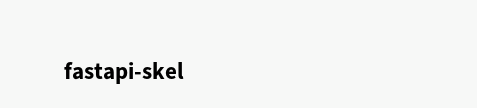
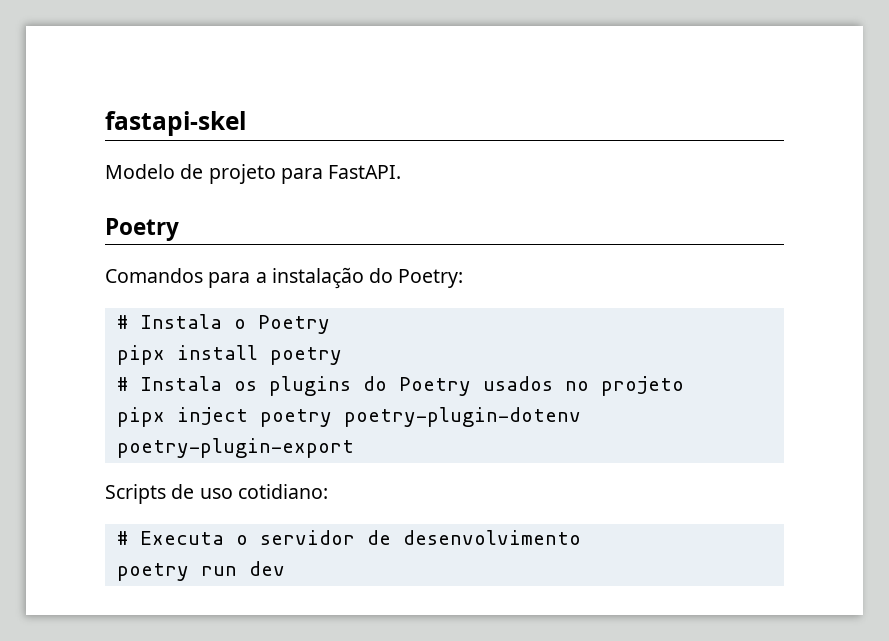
(184, 73) none -> [105,164,402,184] [105,218,179,241] [105,267,464,289] [116,314,330,334] [116,345,342,365] [116,376,684,396] [116,407,581,427] [116,438,354,458] [105,484,328,504] [116,530,581,545] [116,561,285,581] // Modelo de projeto para FastAPI. // Poetry // Comandos para a instalação do Poetry: // # Instala o Poetry // pipx install poetry // # Instala os plugins do Poetry usados no projeto // pipx inject poetry poetry-plugin-dotenv poetry-plugin-export // Scripts de uso cotidiano: // # Executa o servidor de desenvolvimento // poetry run dev

